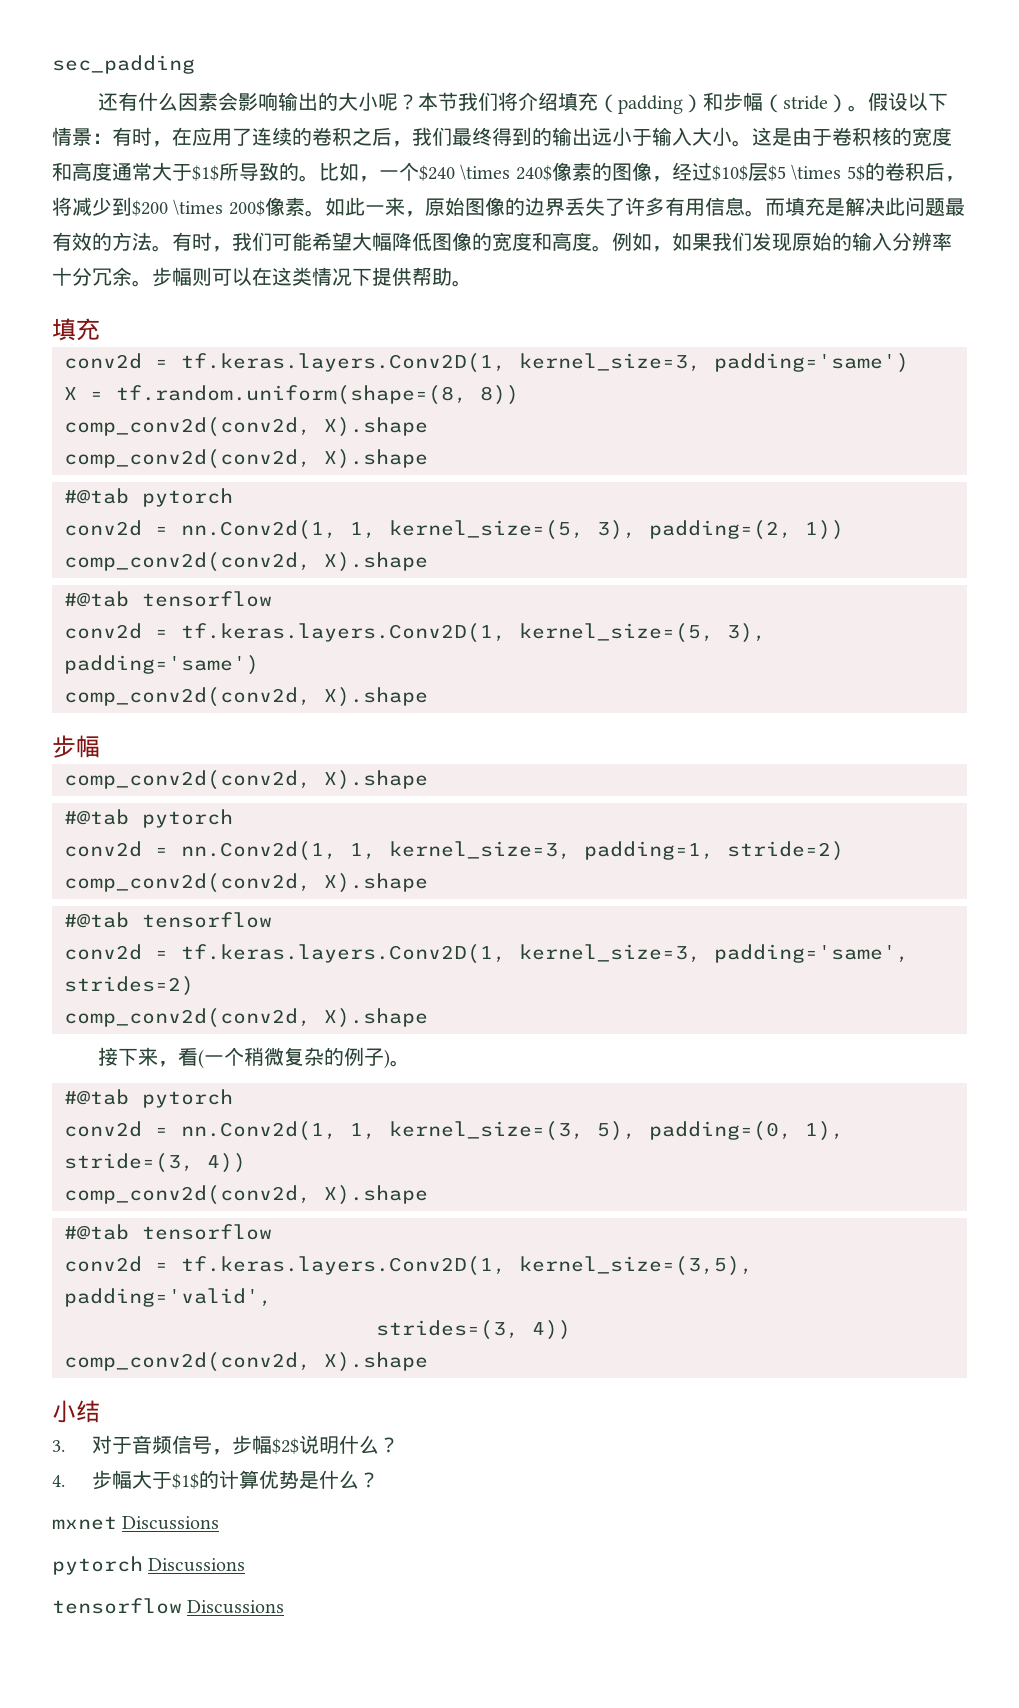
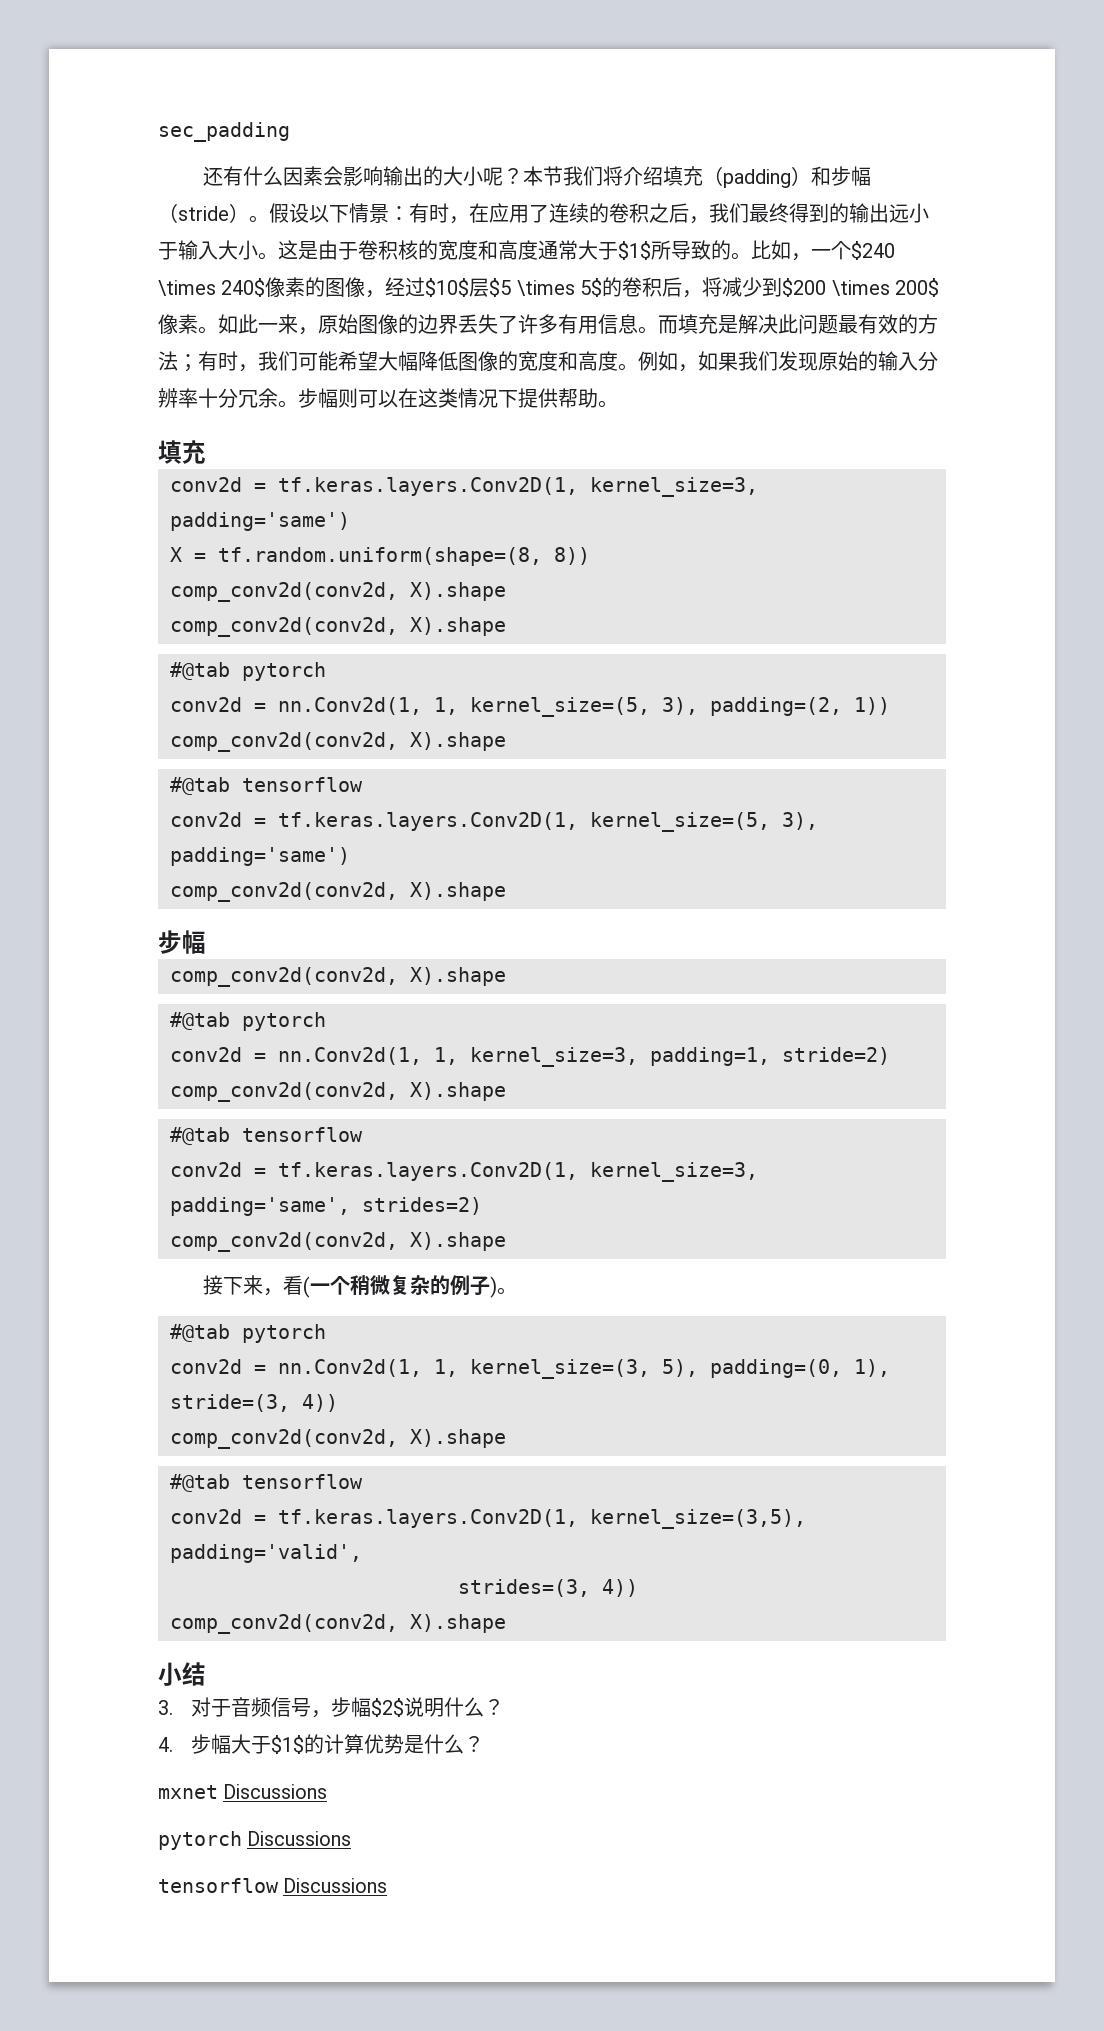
[152,245,172,252] 。 -> [178,354,198,372] ；

